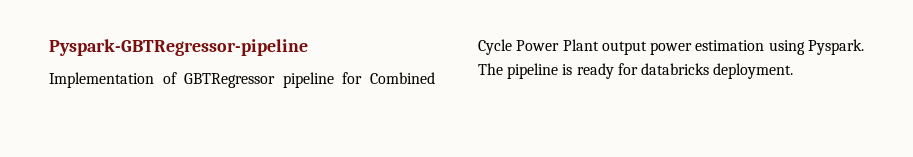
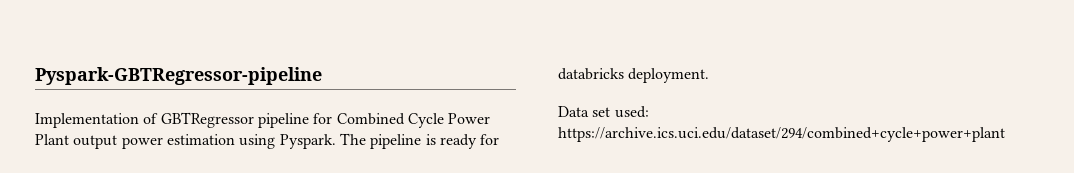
(794, 71) none -> [558,106,649,118] [558,127,1005,142] // Data set used: https://archive.ics.uci.edu/dataset/294/combined+cycle+power+plant

